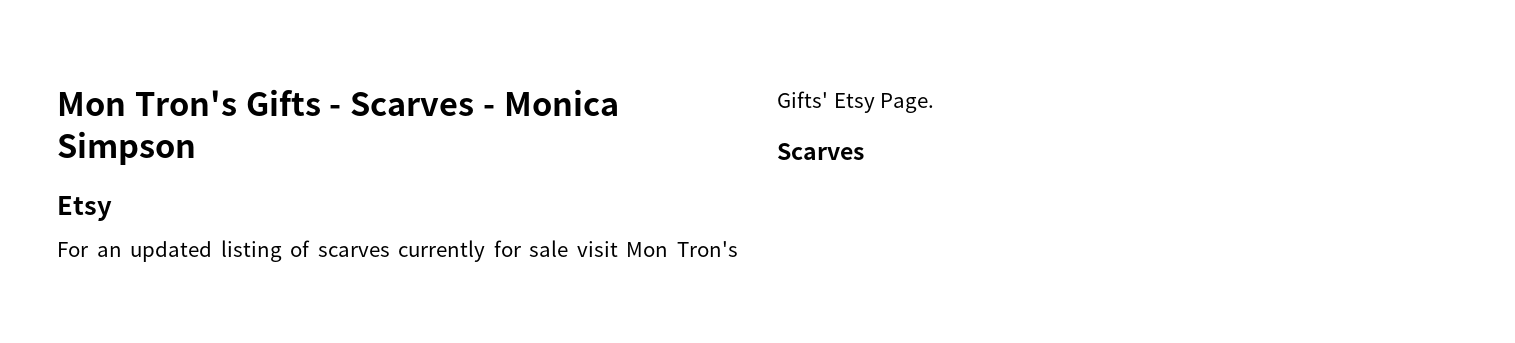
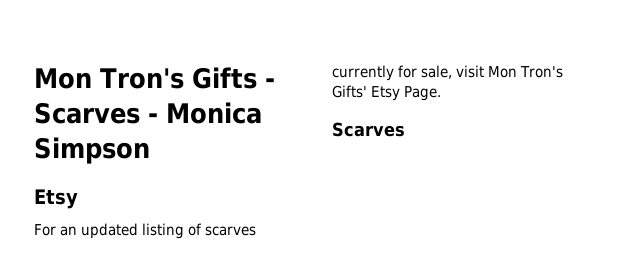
[529,240,569,257] sale -> [421,65,453,79] sale,

